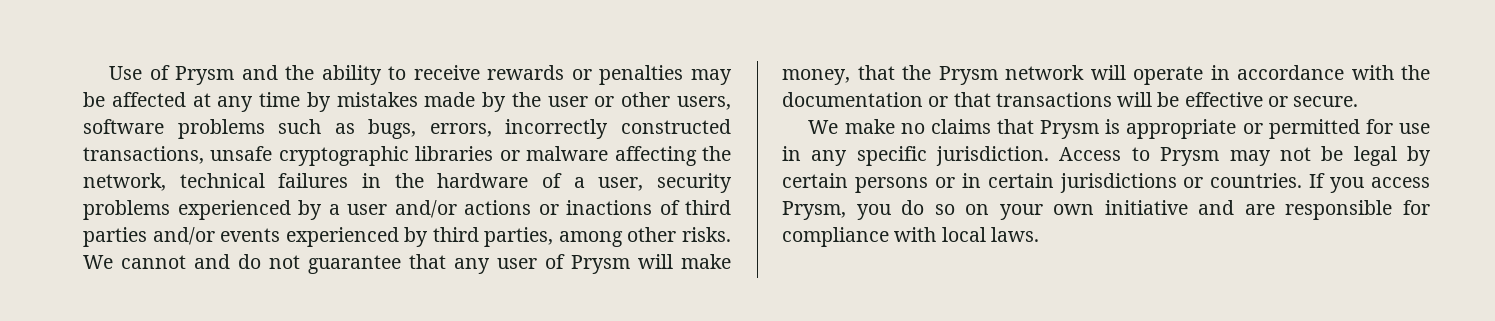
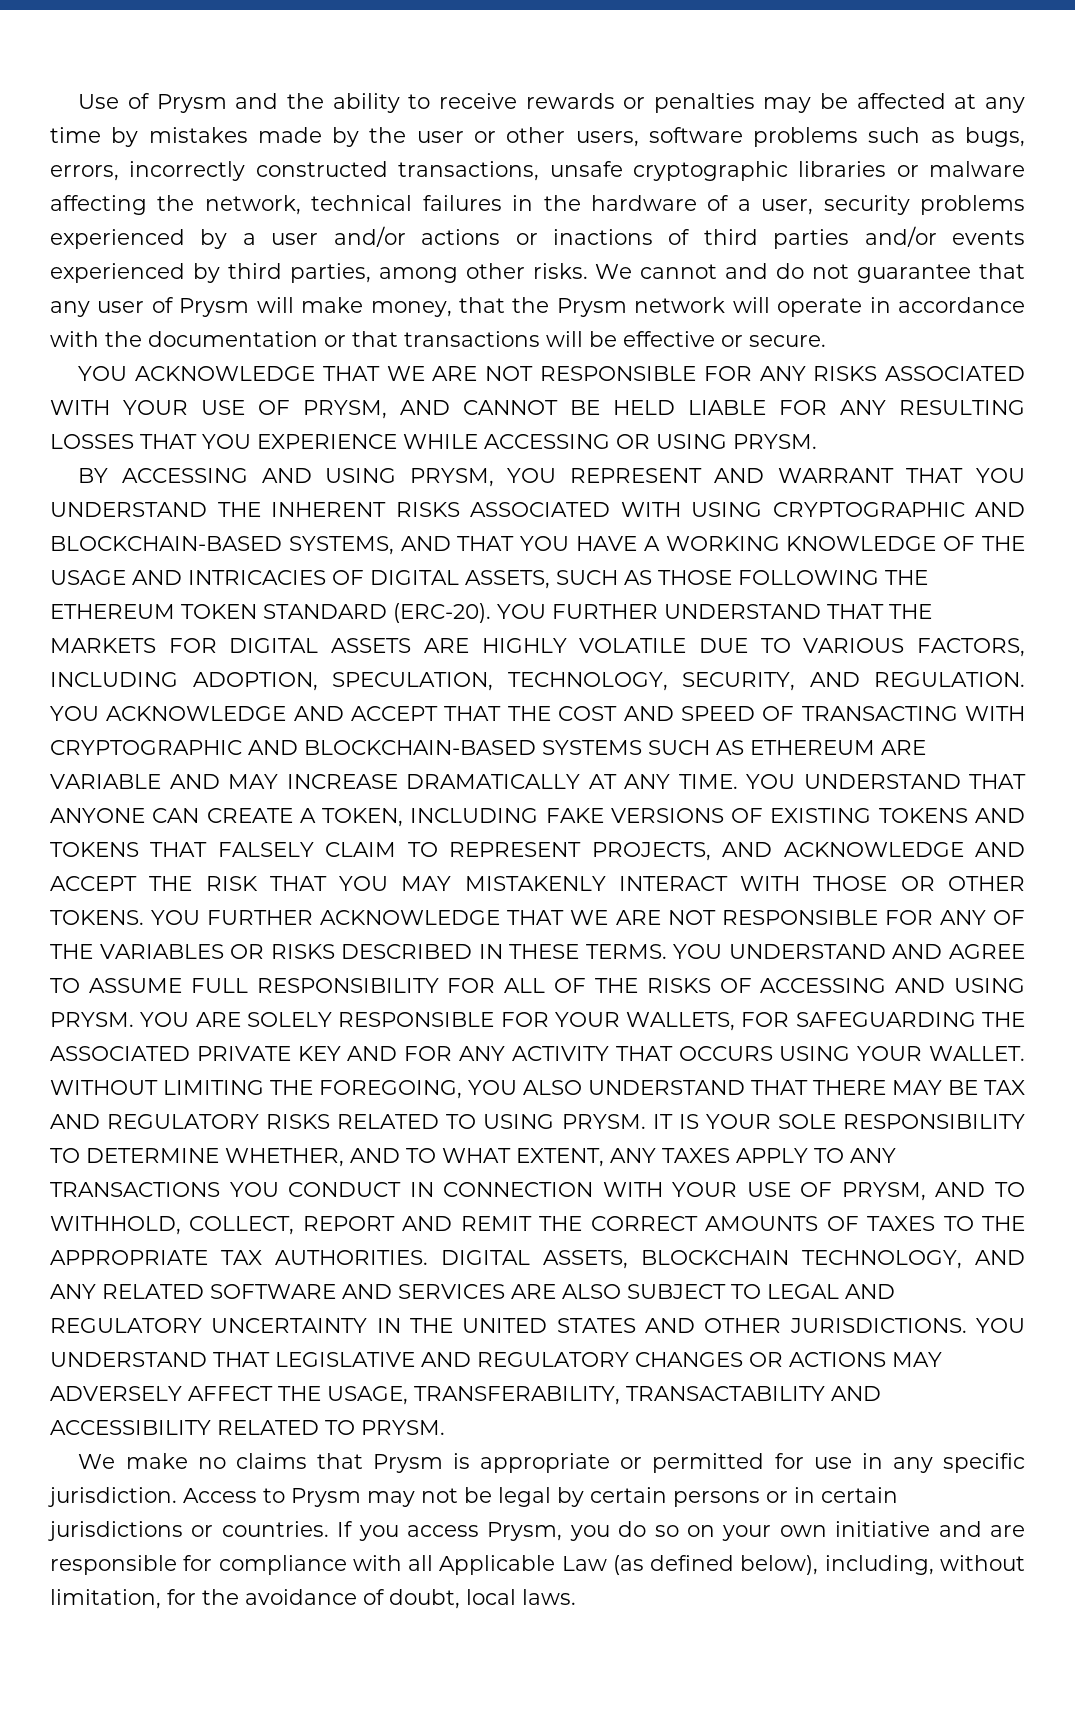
(1359, 101) none -> [78,366,1026,381] [50,400,1025,419] [50,434,817,449] [78,468,1025,487] [50,502,1025,517] [50,536,1025,555] [50,570,928,589] [50,603,932,623] [50,638,1026,657] [50,672,1025,691] [50,706,1025,721] [50,740,926,755] [50,774,1026,789] [50,808,1025,827] [50,842,1025,861] [50,876,1025,891] [50,910,1025,925] [50,944,1025,959] [50,978,1026,993] [50,1012,1025,1031] [50,1046,1026,1061] [50,1080,1025,1099] [50,1114,1025,1129] [50,1148,896,1167] [50,1182,1025,1201] [50,1216,1026,1235] [50,1250,1025,1269] [50,1284,895,1299] [50,1318,1025,1333] [50,1352,942,1367] [50,1386,881,1405] [50,1420,445,1435] // YOU ACKNOWLEDGE THAT WE ARE NOT RESPONSIBLE FOR ANY RISKS ASSOCIATED WITH YOUR USE OF PRYSM, AND CANNOT BE HELD LIABLE FOR ANY RESULTING LOSSES THAT YOU EXPERIENCE WHILE ACCESSING OR USING PRYSM. // BY ACCESSING AND USING PRYSM, YOU REPRESENT AND WARRANT THAT YOU UNDERSTAND THE INHERENT RISKS ASSOCIATED WITH USING CRYPTOGRAPHIC AND BLOCKCHAIN-BASED SYSTEMS, AND THAT YOU HAVE A WORKING KNOWLEDGE OF THE USAGE AND INTRICACIES OF DIGITAL ASSETS, SUCH AS THOSE FOLLOWING THE ETHEREUM TOKEN STANDARD (ERC-20). YOU FURTHER UNDERSTAND THAT THE MARKETS FOR DIGITAL ASSETS ARE HIGHLY VOLATILE DUE TO VARIOUS FACTORS, INCLUDING ADOPTION, SPECULATION, TECHNOLOGY, SECURITY, AND REGULATION. YOU ACKNOWLEDGE AND ACCEPT THAT THE COST AND SPEED OF TRANSACTING WITH CRYPTOGRAPHIC AND BLOCKCHAIN-BASED SYSTEMS SUCH AS ETHEREUM ARE VARIABLE AND MAY INCREASE DRAMATICALLY AT ANY TIME. YOU UNDERSTAND THAT ANYONE CAN CREATE A TOKEN, INCLUDING FAKE VERSIONS OF EXISTING TOKENS AND TOKENS THAT FALSELY CLAIM TO REPRESENT PROJECTS, AND ACKNOWLEDGE AND ACCEPT THE RISK THAT YOU MAY MISTAKENLY INTERACT WITH THOSE OR OTHER TOKENS. YOU FURTHER ACKNOWLEDGE THAT WE ARE NOT RESPONSIBLE FOR ANY OF THE VARIABLES OR RISKS DESCRIBED IN THESE TERMS. YOU UNDERSTAND AND AGREE TO ASSUME FULL RESPONSIBILITY FOR ALL OF THE RISKS OF ACCESSING AND USING PRYSM. YOU ARE SOLELY RESPONSIBLE FOR YOUR WALLETS, FOR SAFEGUARDING THE ASSOCIATED PRIVATE KEY AND FOR ANY ACTIVITY THAT OCCURS USING YOUR WALLET. WITHOUT LIMITING THE FOREGOING, YOU ALSO UNDERSTAND THAT THERE MAY BE TAX AND REGULATORY RISKS RELATED TO USING PRYSM. IT IS YOUR SOLE RESPONSIBILITY TO DETERMINE WHETHER, AND TO WHAT EXTENT, ANY TAXES APPLY TO ANY TRANSACTIONS YOU CONDUCT IN CONNECTION WITH YOUR USE OF PRYSM, AND TO WITHHOLD, COLLECT, REPORT AND REMIT THE CORRECT AMOUNTS OF TAXES TO THE APPROPRIATE TAX AUTHORITIES. DIGITAL ASSETS, BLOCKCHAIN TECHNOLOGY, AND ANY RELATED SOFTWARE AND SERVICES ARE ALSO SUBJECT TO LEGAL AND REGULATORY UNCERTAINTY IN THE UNITED STATES AND OTHER JURISDICTIONS. YOU UNDERSTAND THAT LEGISLATIVE AND REGULATORY CHANGES OR ACTIONS MAY ADVERSELY AFFECT THE USAGE, TRANSFERABILITY, TRANSACTABILITY AND ACCESSIBILITY RELATED TO PRYSM.
(937, 234) none -> [408,1555,1025,1575] [50,1589,460,1609] all Applicable Law (as defined below), including, without limitation, for the avoidance of doubt,

